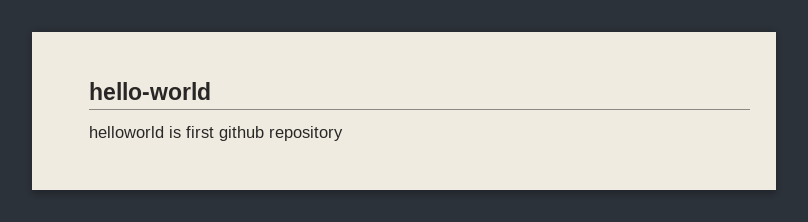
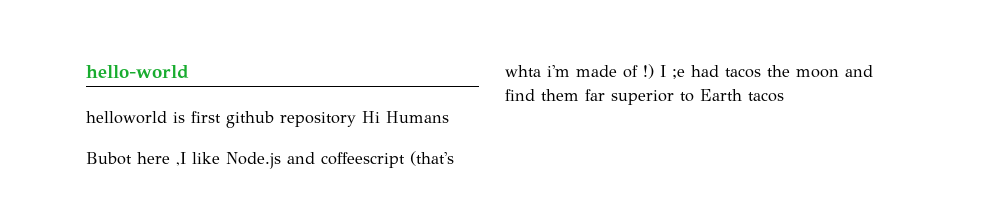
(343, 133) none -> [362,111,449,123] [86,151,454,169] [505,64,873,79] [505,89,784,105] Hi Humans // Bubot here ,I like Node.js and coffeescript (that's whta i'm made of !) I ;e had tacos the moon and find them far superior to Earth tacos

